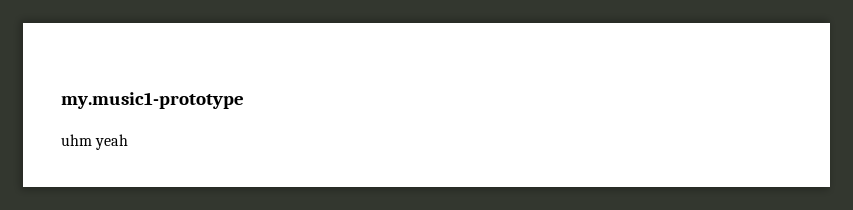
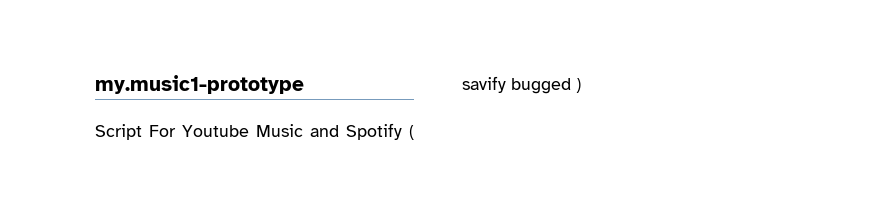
[61,134,129,150] uhm yeah -> [95,123,414,140] [462,76,581,94] Script For Youtube Music and Spotify ( savify bugged )

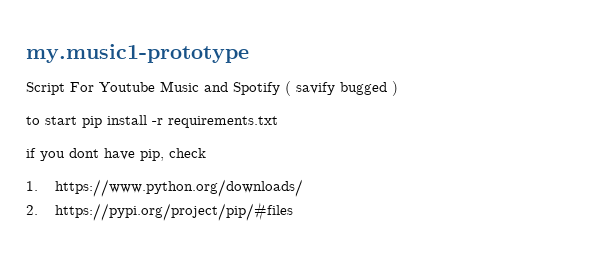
(581, 85) none -> [26,115,278,128] [26,148,206,161] [26,179,304,197] [26,202,294,221] // to start pip install -r requirements.txt // if you dont have pip, check // 1. https://www.python.org/downloads/ // 2. https://pypi.org/project/pip/#files

